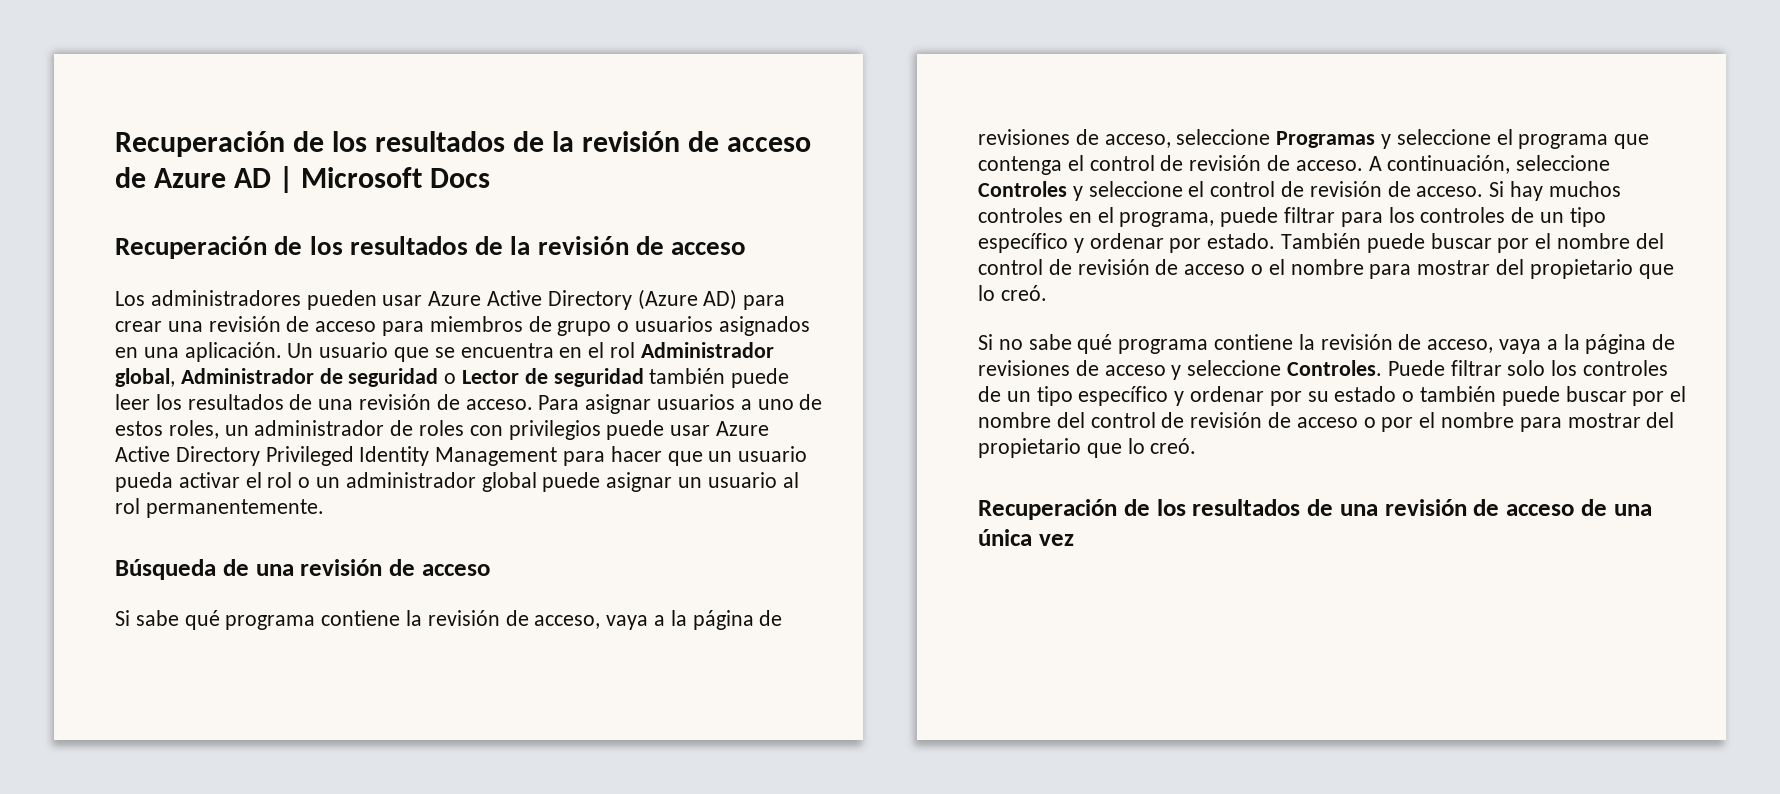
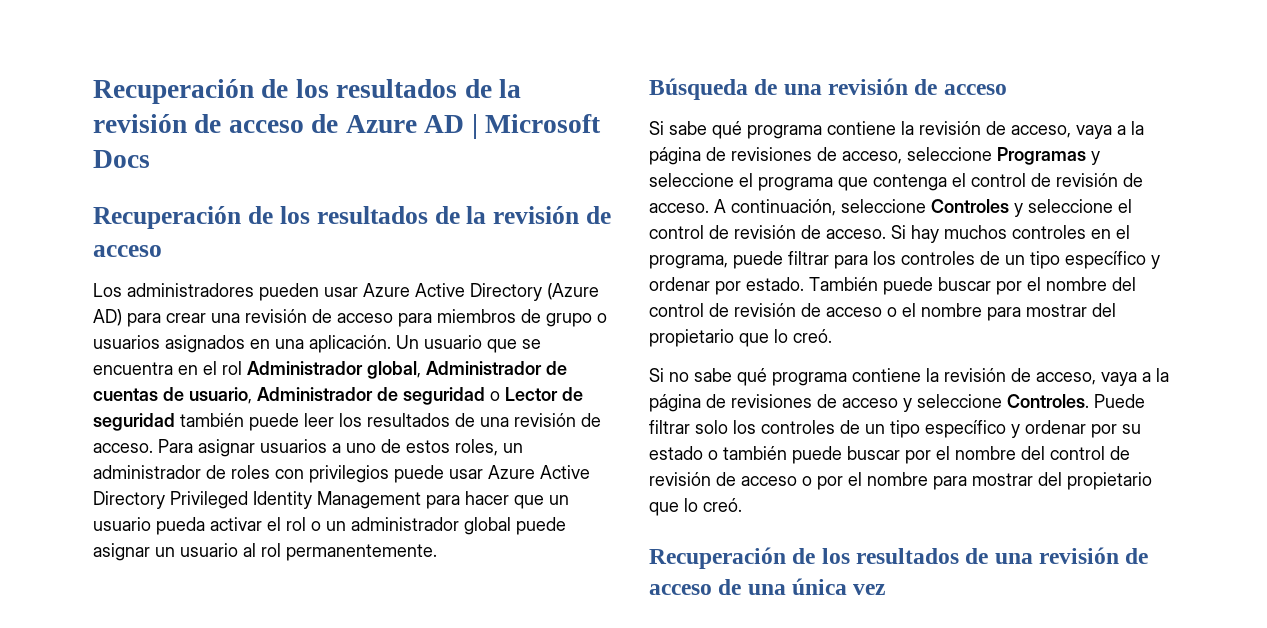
(343, 376) none -> [93,387,398,404] cuentas de usuario, Administrador de

